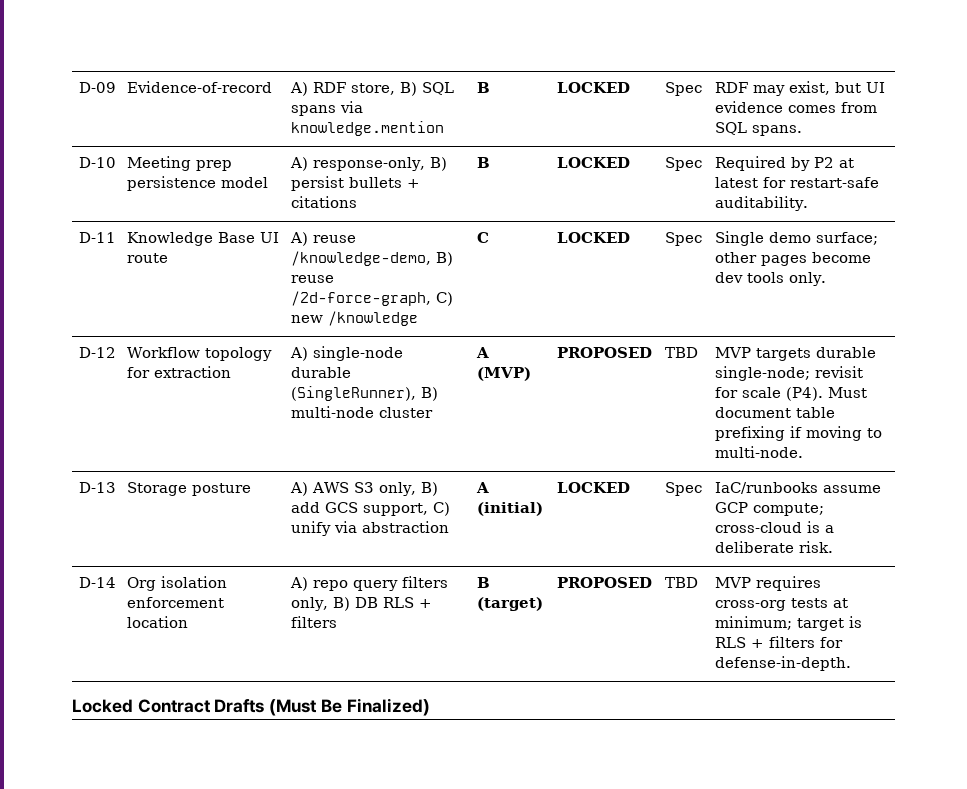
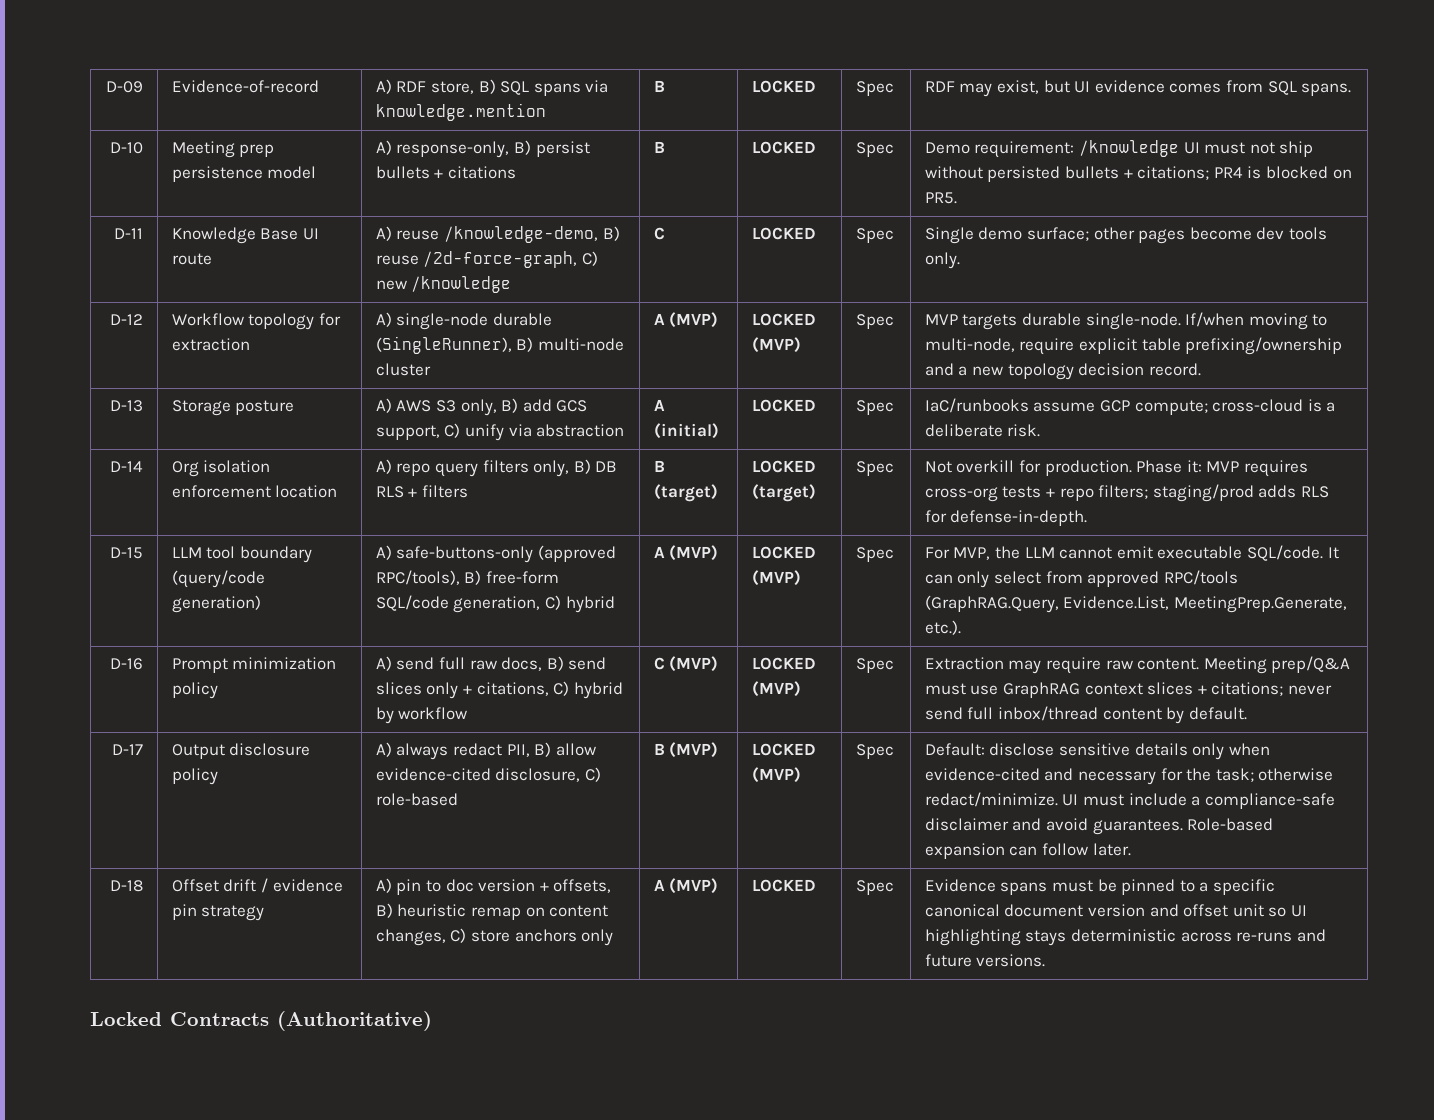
[714,156,854,171] [714,177,879,188] [714,196,808,211] Required by P2 at latest for restart-safe auditability. -> [924,140,1314,158] [924,166,1352,182] [924,192,957,204] Demo requirement: /knowledge UI must not ship without persisted bullets + citations; PR4 is blocked on PR5.
[556,347,652,358] [664,347,698,358] PROPOSED | TBD -> [751,313,816,326] [751,337,801,353] [855,314,894,329] LOCKED (MVP) | Spec
[714,366,863,381] [714,387,867,401] [714,407,835,418] [714,426,882,441] [714,446,803,458] single-node; revisit for scale (P4). Must document table prefixing if moving to multi-node. -> [1085,312,1328,330] [924,337,1343,355] [924,363,1201,380] single-node. If/when moving to multi-node, require explicit table prefixing/ownership and a new topology decision record.
[556,577,652,588] [664,577,698,588] [714,576,821,591] [714,598,848,611] [714,616,862,631] [714,636,843,648] [714,656,851,671] [72,698,430,716] PROPOSED | TBD | MVP requires cross-org tests at minimum; target is RLS + filters for defense-in-depth. // Locked Contract Drafts (Must Be Finalized) -> [751,460,816,473] [751,484,816,502] [855,461,894,476] [924,460,1308,477] [924,484,1329,502] [924,510,1088,526] [110,547,144,559] [171,546,313,563] [171,570,265,588] [171,595,261,613] [375,545,617,563] [375,570,560,585] [375,595,615,613] [653,545,719,561] [751,546,816,559] [751,570,801,586] [855,547,894,562] [924,545,1339,561] [924,570,1238,588] [924,595,1348,613] [924,620,961,635] [110,658,144,670] [171,657,337,673] [171,682,218,699] [375,656,607,671] [375,681,623,699] [375,707,468,724] [653,656,719,672] [751,657,816,670] [751,681,801,697] [855,658,894,673] [924,656,1351,674] [924,682,1332,698] [924,706,1247,724] [112,744,144,755] [171,743,311,759] [171,768,218,785] [375,742,596,760] [375,767,602,782] [375,793,458,806] [653,742,719,758] [751,743,816,756] [751,767,801,783] [855,744,894,759] [924,743,1270,760] [924,768,1334,785] [924,792,1335,809] [924,818,1274,835] [924,843,1131,859] [110,880,144,892] [171,878,343,893] [171,904,265,921] [375,878,612,895] [375,903,609,920] [375,928,614,946] [653,878,719,894] [751,879,816,892] [855,880,894,895] [924,879,1275,895] [924,904,1307,917] [924,929,1326,946] [924,954,1046,967] [90,1011,432,1031] LOCKED (target) | Spec | Not overkill for production. Phase it: MVP requires cross-org tests + repo filters; staging/prod adds RLS for defense-in-depth. // D-15 | LLM tool boundary (query/code generation) | A) safe-buttons-only (approved RPC/tools), B) free-form SQL/code generation, C) hybrid | A (MVP) | LOCKED (MVP) | Spec | For MVP, the LLM cannot emit executable SQL/code. It can only select from approved RPC/tools (GraphRAG.Query, Evidence.List, MeetingPrep.Generate, etc.). // D-16 | Prompt minimization policy | A) send full raw docs, B) send slices only + citations, C) hybrid by workflow | C (MVP) | LOCKED (MVP) | Spec | Extraction may require raw content. Meeting prep/Q&A must use GraphRAG context slices + citations; never send full inbox/thread content by default. // D-17 | Output disclosure policy | A) always redact PII, B) allow evidence-cited disclosure, C) role-based | B (MVP) | LOCKED (MVP) | Spec | Default: disclose sensitive details only when evidence-cited and necessary for the task; otherwise redact/minimize. UI must include a compliance-safe disclaimer and avoid guarantees. Role-based expansion can follow later. // D-18 | Offset drift / evidence pin strategy | A) pin to doc version + offsets, B) heuristic remap on content changes, C) store anchors only | A (MVP) | LOCKED | Spec | Evidence spans must be pinned to a specific canonical document version and offset unit so UI highlighting stays deterministic across re-runs and future versions. // Locked Contracts (Authoritative)

